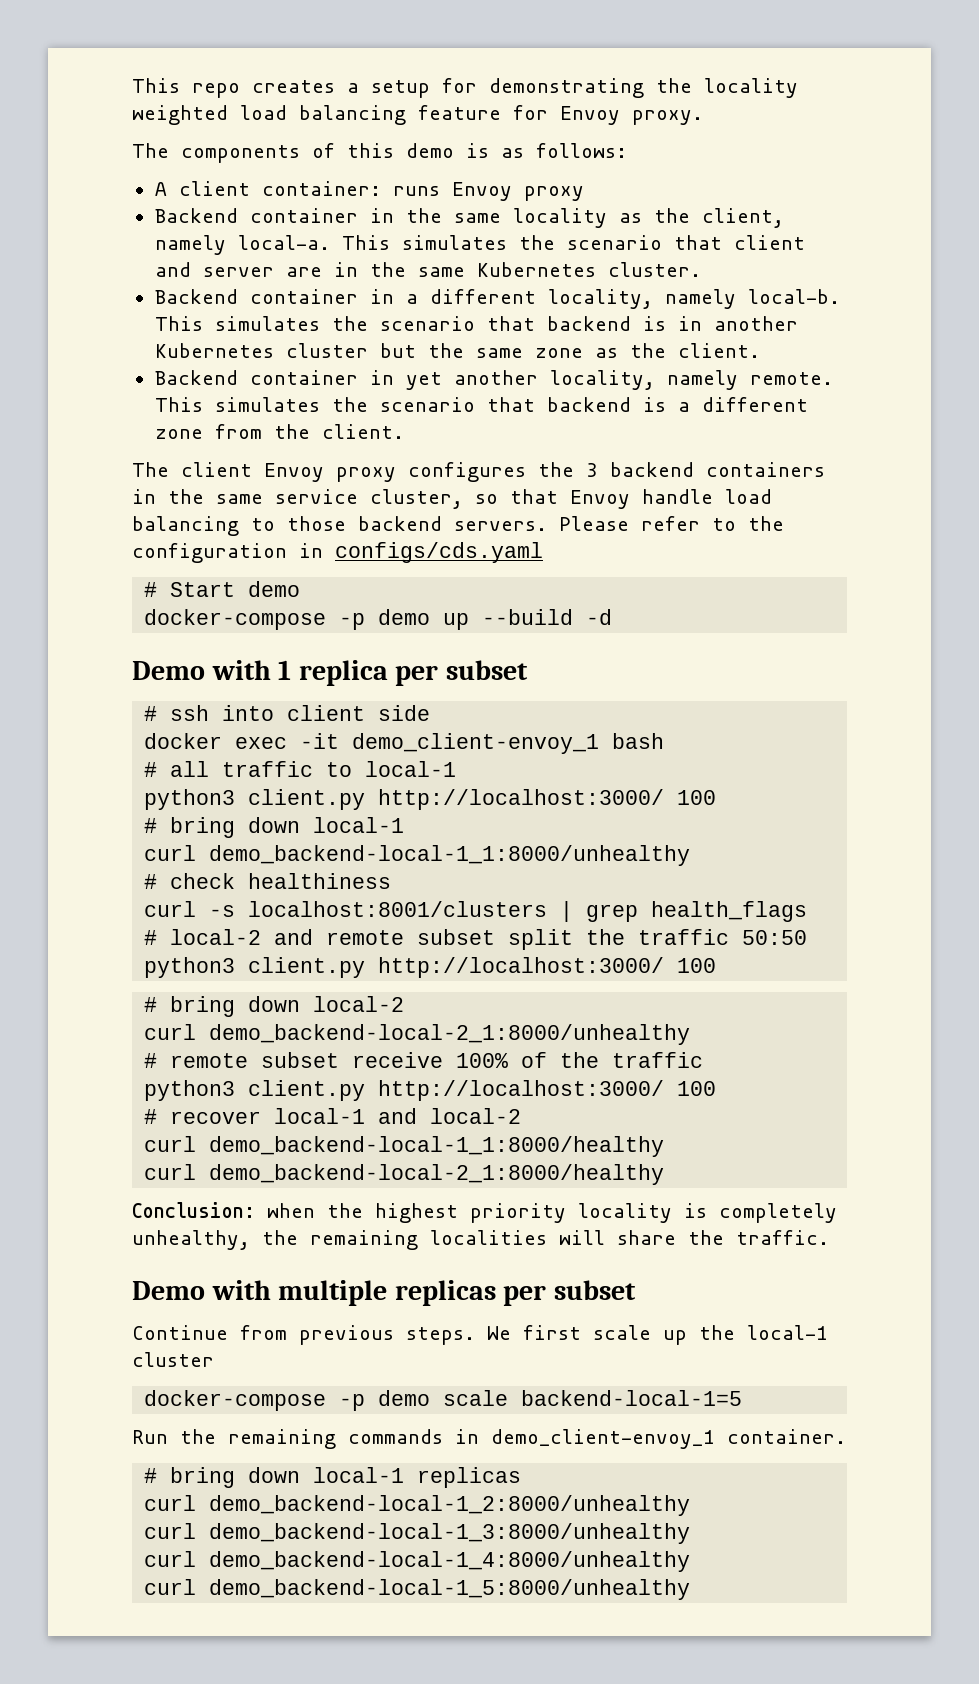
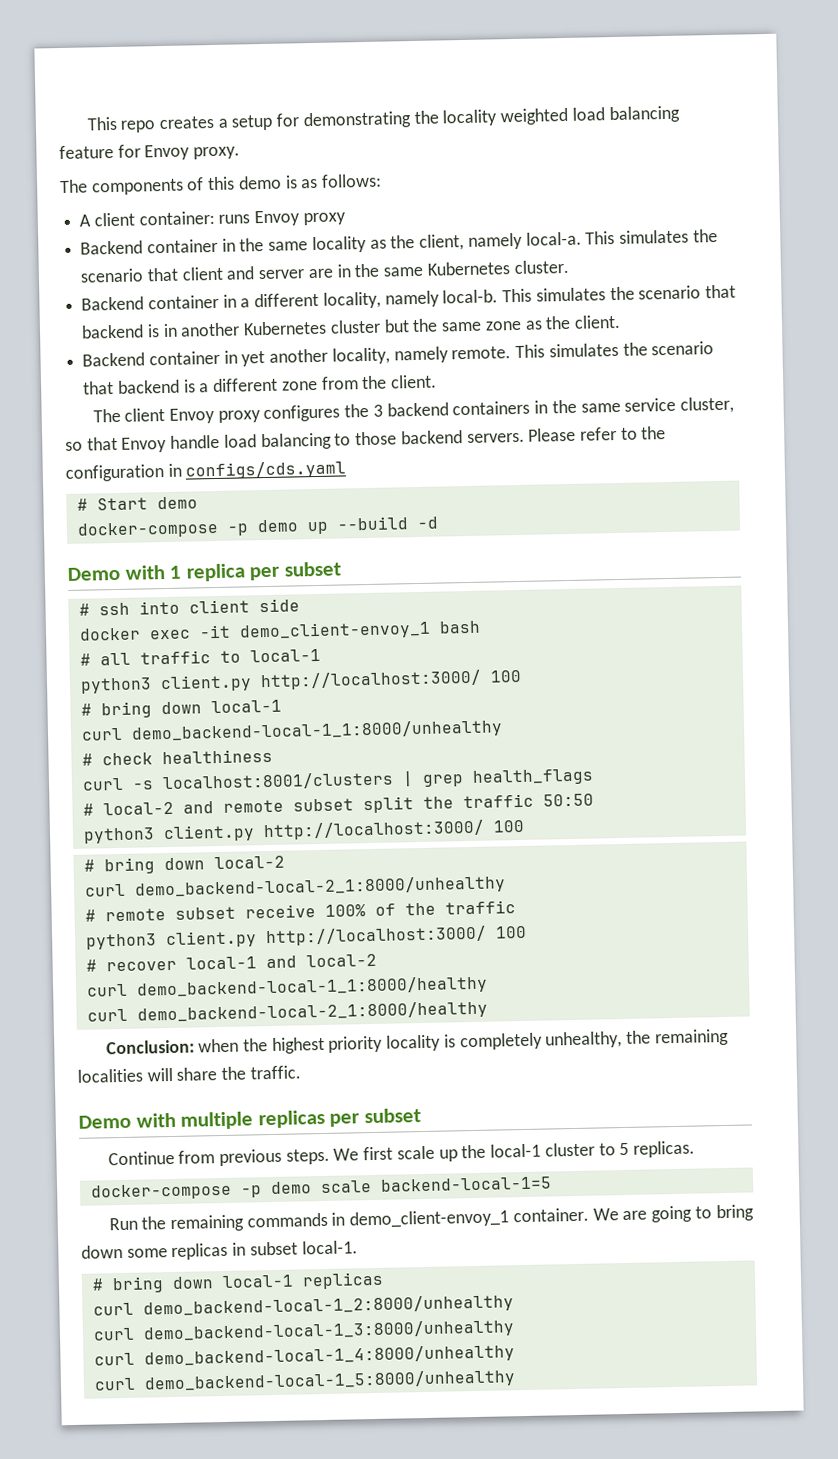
(214, 1359) none -> [598,1140,695,1158] to 5 replicas.
(846, 1436) none -> [592,1204,754,1223] [81,1240,358,1261] We are going to bring down some replicas in subset local-1.

